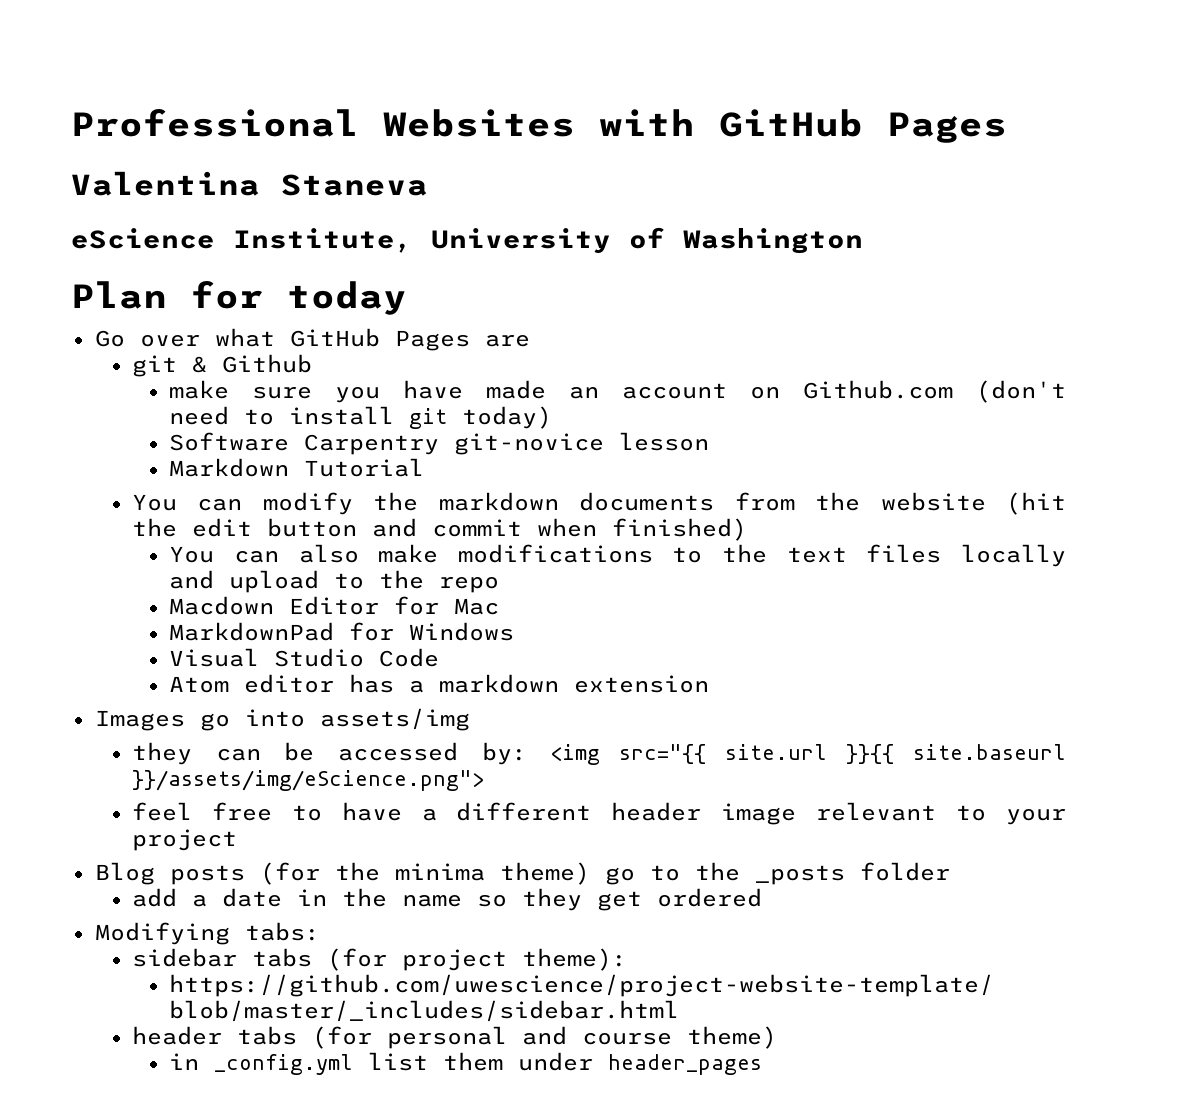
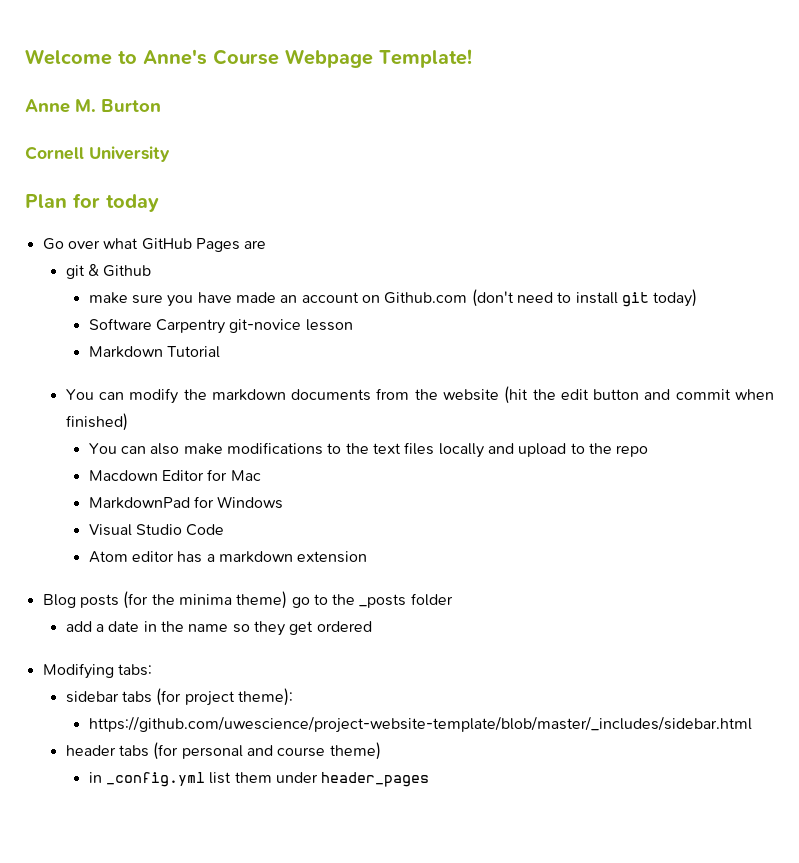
[71,108,1007,143] [71,171,428,196] [71,228,413,253] Professional Websites with GitHub Pages // Valentina Staneva // eScience Institute, -> [25,49,472,68] [25,99,161,113] [25,146,84,160] Welcome to Anne's Course Webpage Template! // Anne M. Burton // Cornell
[629,227,863,254] of Washington -> (170, 154) none
[94,708,470,731] [131,742,1066,765] [131,770,484,791] [131,802,1066,825] [131,829,237,851] // Images go into assets/img // they can be accessed by: <img src="{{ site.url }}{{ site.baseurl }}/assets/img/eScience.png"> // feel free to have a different header image relevant to your project -> (368, 557) none

